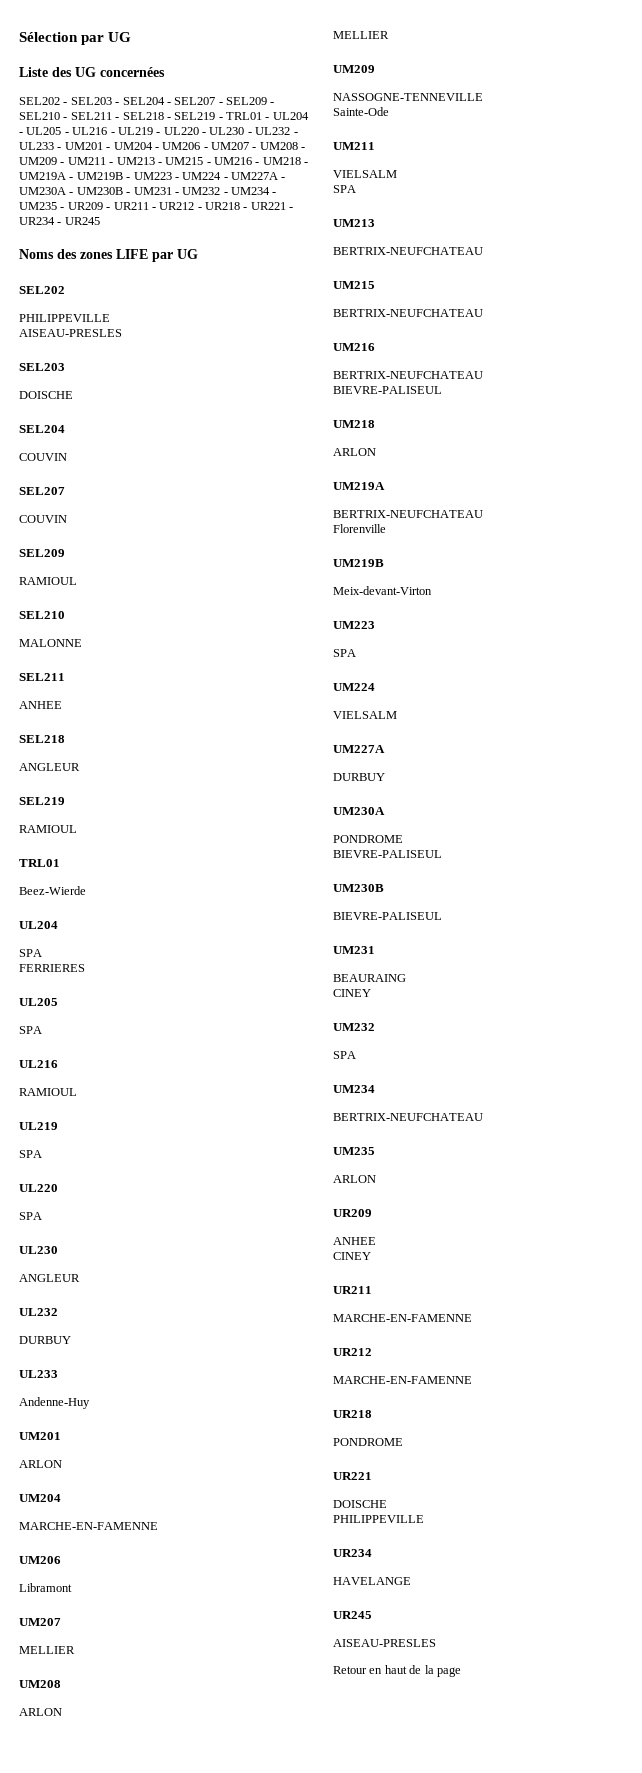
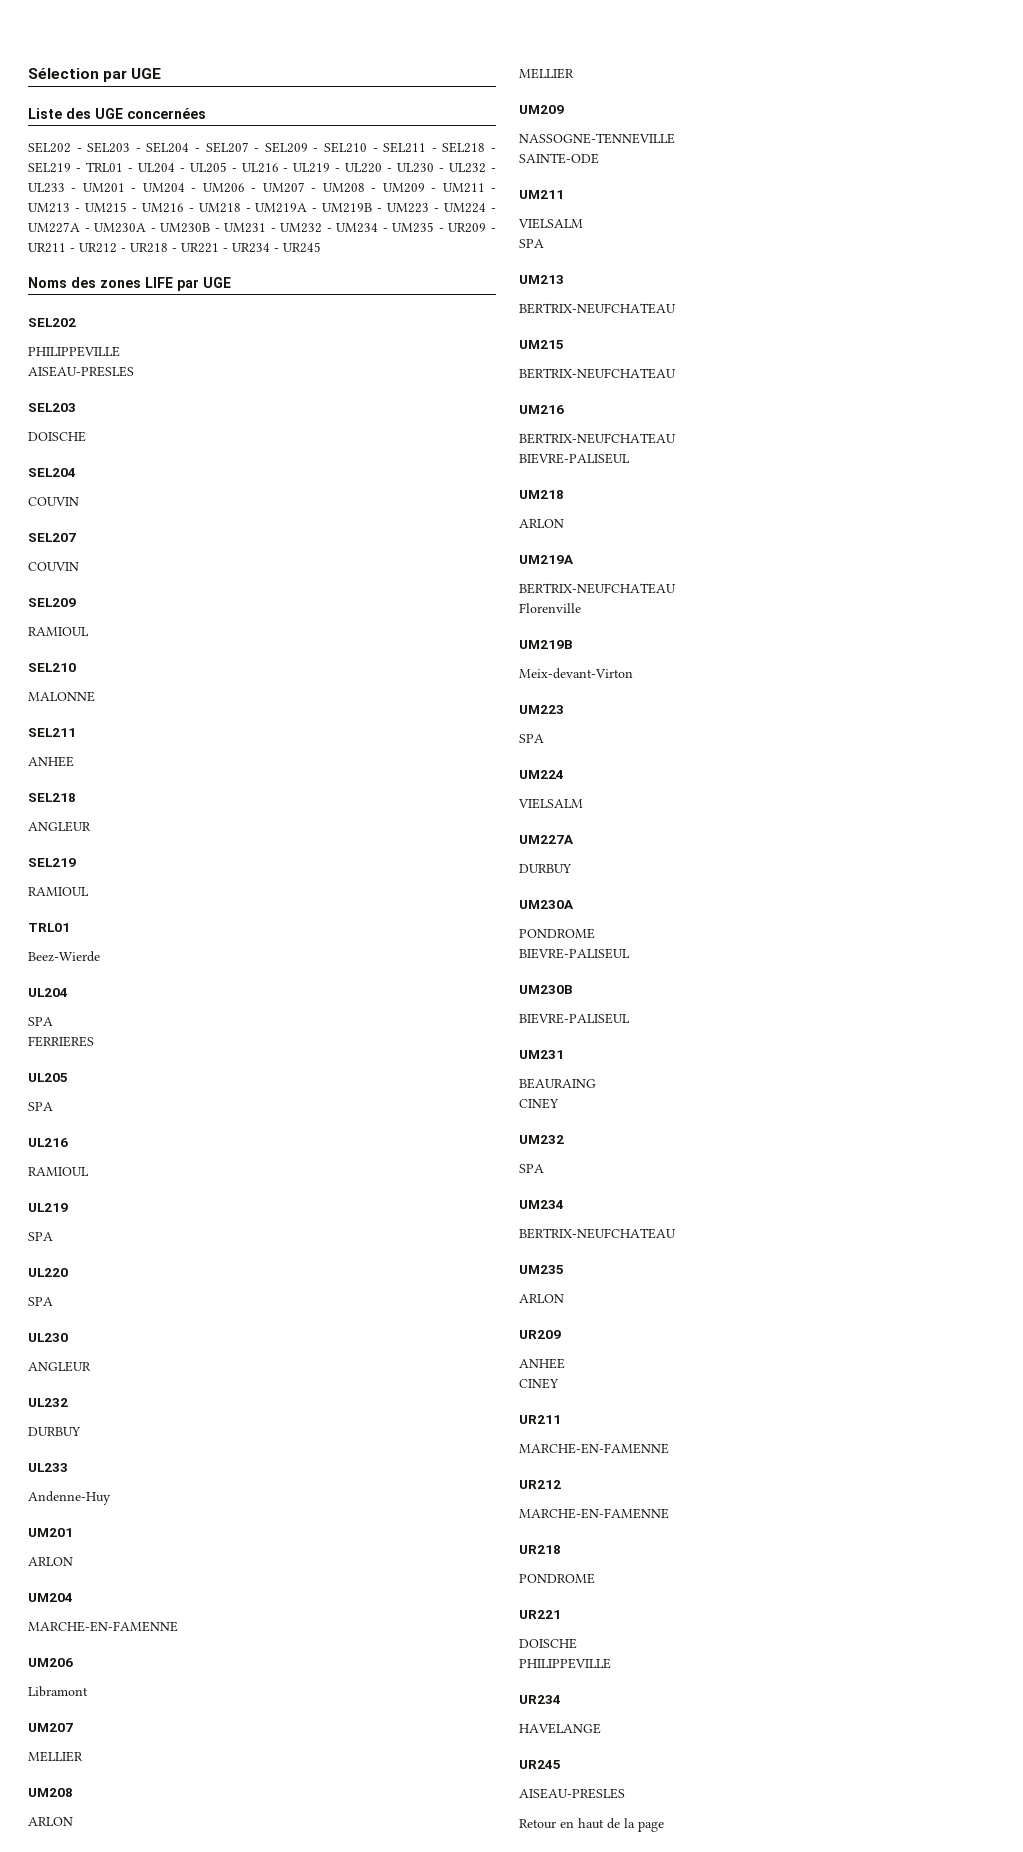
[108,32,132,42] UG -> [131,68,162,79] UGE
[75,67,96,77] UG -> [95,108,123,119] UGE
[177,249,198,259] UG -> [203,277,231,288] UGE
[333,107,389,116] Sainte-Ode -> [519,153,599,164] SAINTE-ODE

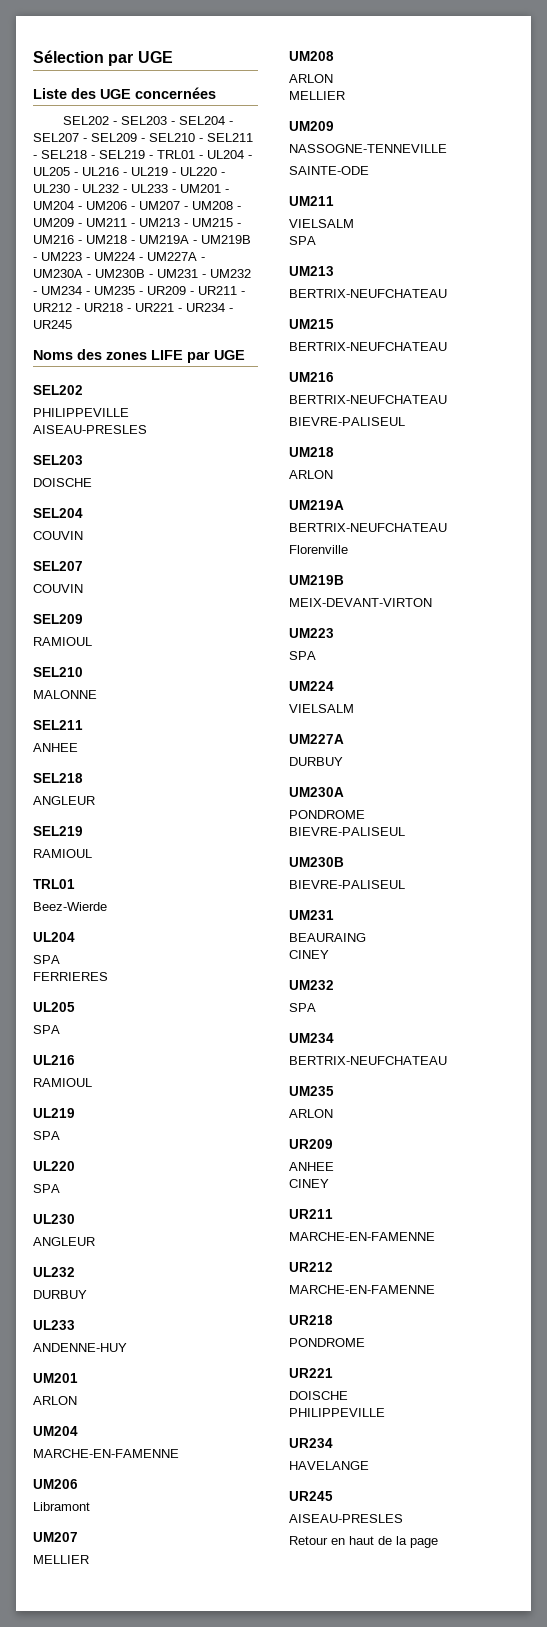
[28,1491,111,1505] Andenne-Huy -> [33,1343,127,1352] ANDENNE-HUY
[519,668,633,679] Meix-devant-Virton -> [289,598,432,607] MEIX-DEVANT-VIRTON

